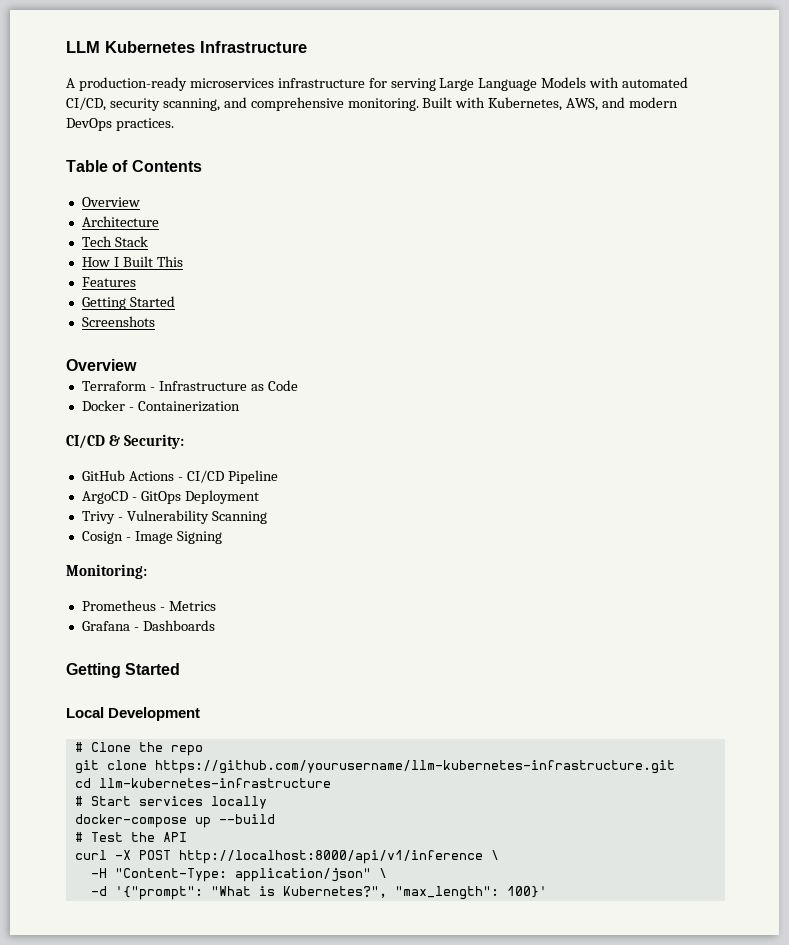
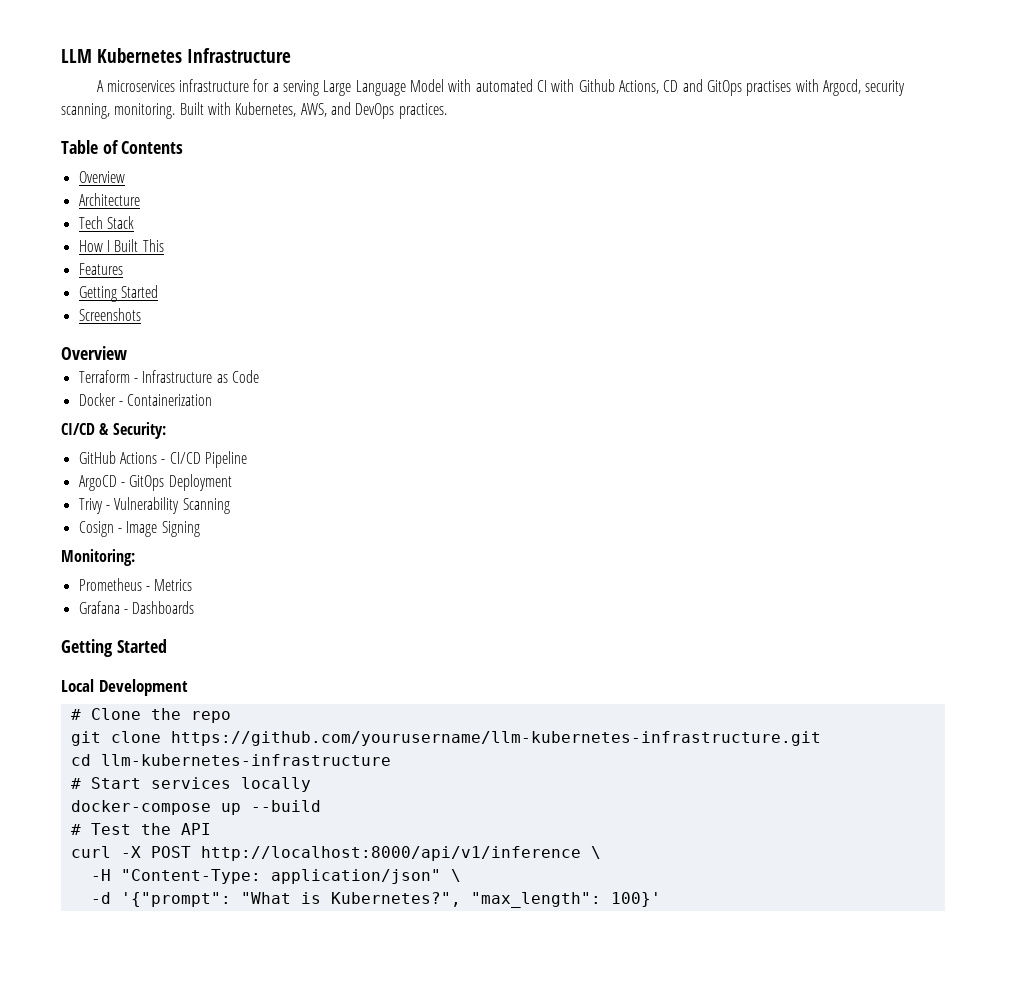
[78,77,187,91] production-ready -> (104, 86) none
(387, 83) none -> [272,83,279,92] a
[541,77,587,88] Models -> [410,79,445,92] Model
[66,97,344,111] CI/CD, security scanning, and comprehensive -> [537,79,906,96] [61,103,110,119] CI with Github Actions, CD and GitOps practises with Argocd, security scanning,
[629,97,679,108] modern -> (351, 108) none

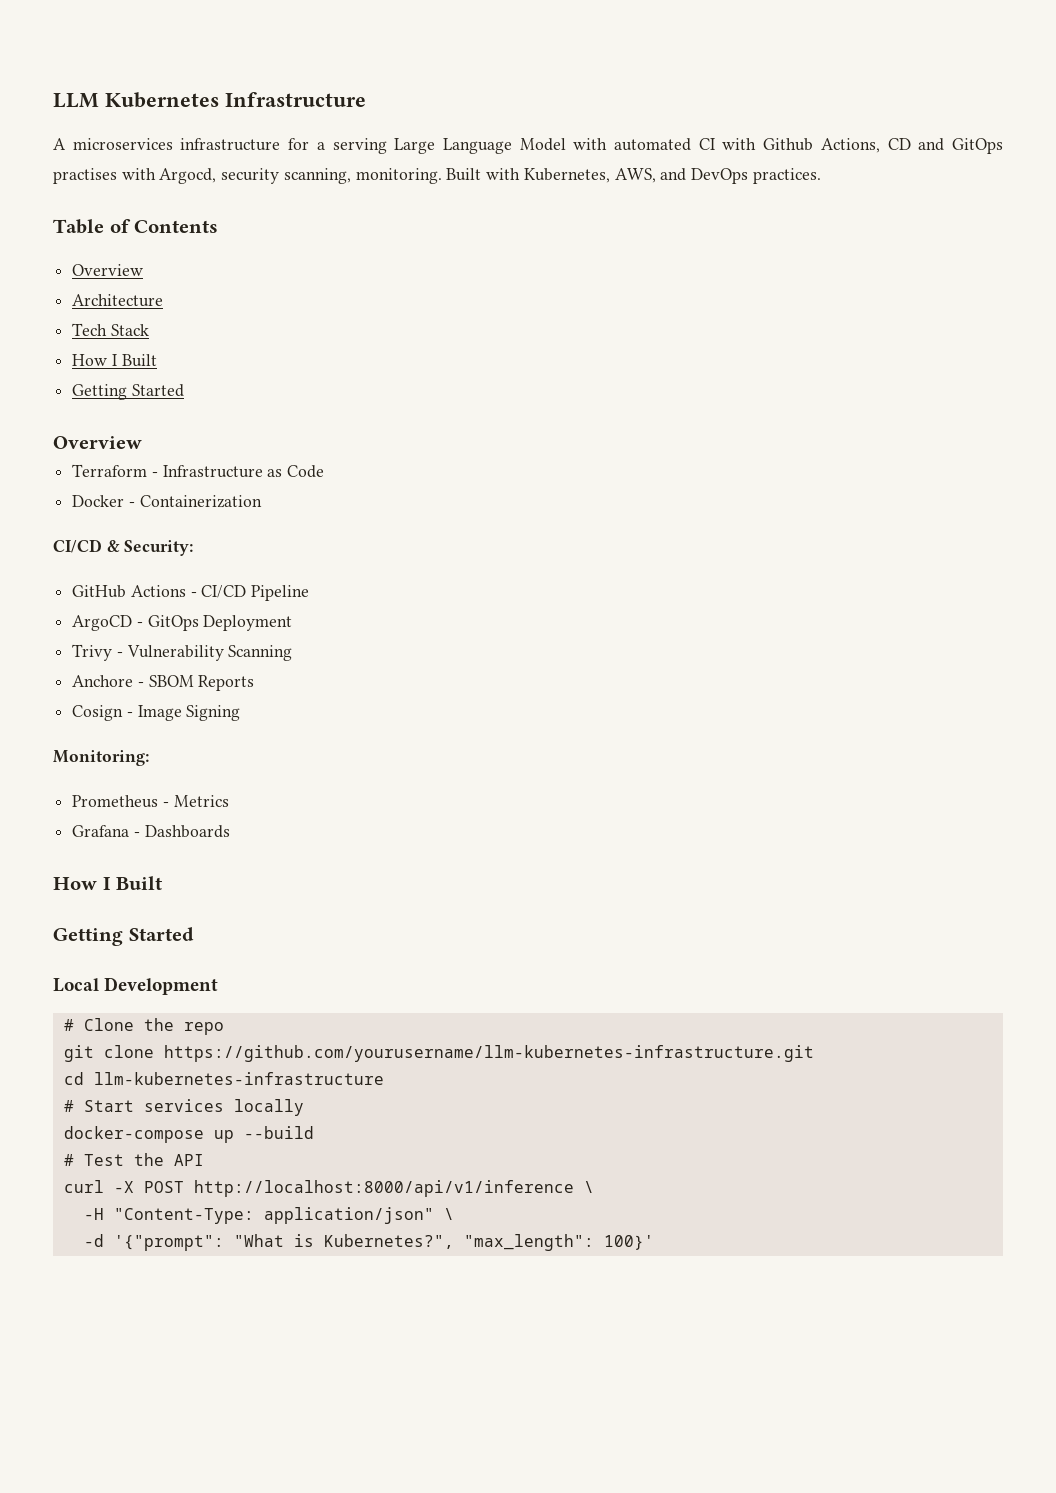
[142,239,164,252] [78,263,123,275] [78,285,158,302] [78,308,141,321] This // Features // Getting Started // Screenshots -> [72,384,184,400] // Getting Started
(230, 506) none -> [72,675,255,691] // Anchore - SBOM Reports
(195, 607) none -> [53,876,163,890] // How I Built

